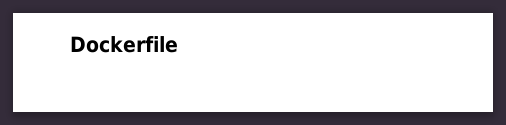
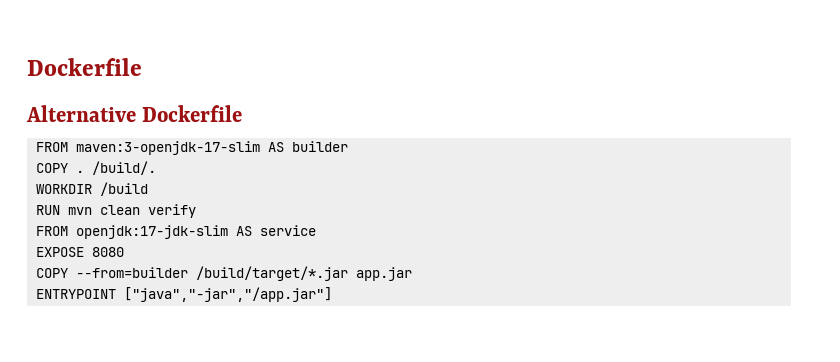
[70,36,178,53] Dockerfile -> [27,58,142,76] [26,105,243,122] [35,141,348,155] [35,161,156,175] [35,182,148,196] [35,204,196,218] [35,225,316,239] [35,247,124,257] [35,266,412,281] [35,287,332,302] Dockerfile // Alternative Dockerfile // FROM maven:3-openjdk-17-slim AS builder // COPY . /build/. // WORKDIR /build // RUN mvn clean verify // FROM openjdk:17-jdk-slim AS service // EXPOSE 8080 // COPY --from=builder /build/target/*.jar app.jar // ENTRYPOINT ["java","-jar","/app.jar"]

